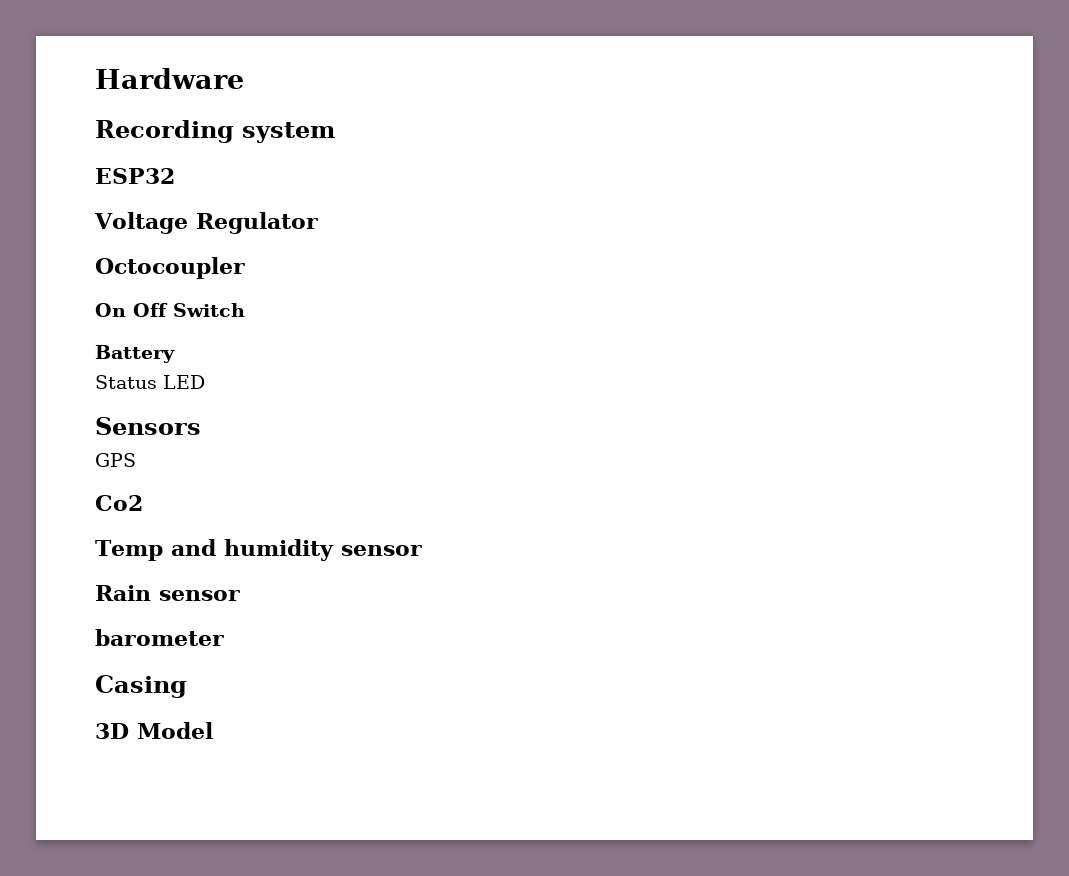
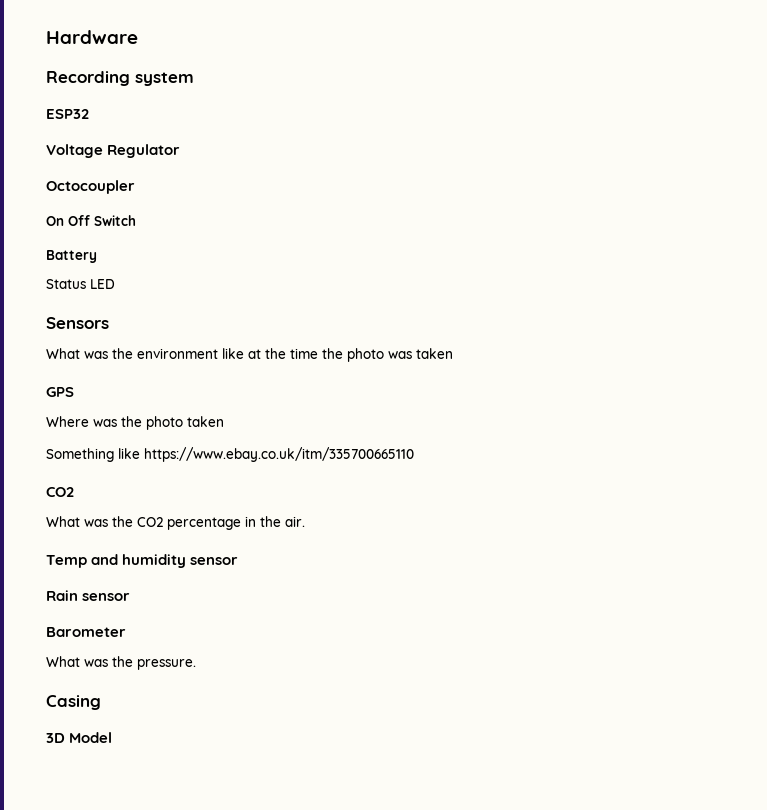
[95,453,136,467] [95,495,143,511] GPS // Co2 -> [46,348,453,362] [46,387,74,397] [46,416,224,430] [46,447,414,462] [46,487,74,497] [46,516,305,530] What was the environment like at the time the photo was taken // GPS // Where was the photo taken // Something like https://www.ebay.co.uk/itm/335700665110 // CO2 // What was the CO2 percentage in the air.
[95,629,224,646] barometer -> [46,627,126,637] [46,656,196,670] Barometer // What was the pressure.

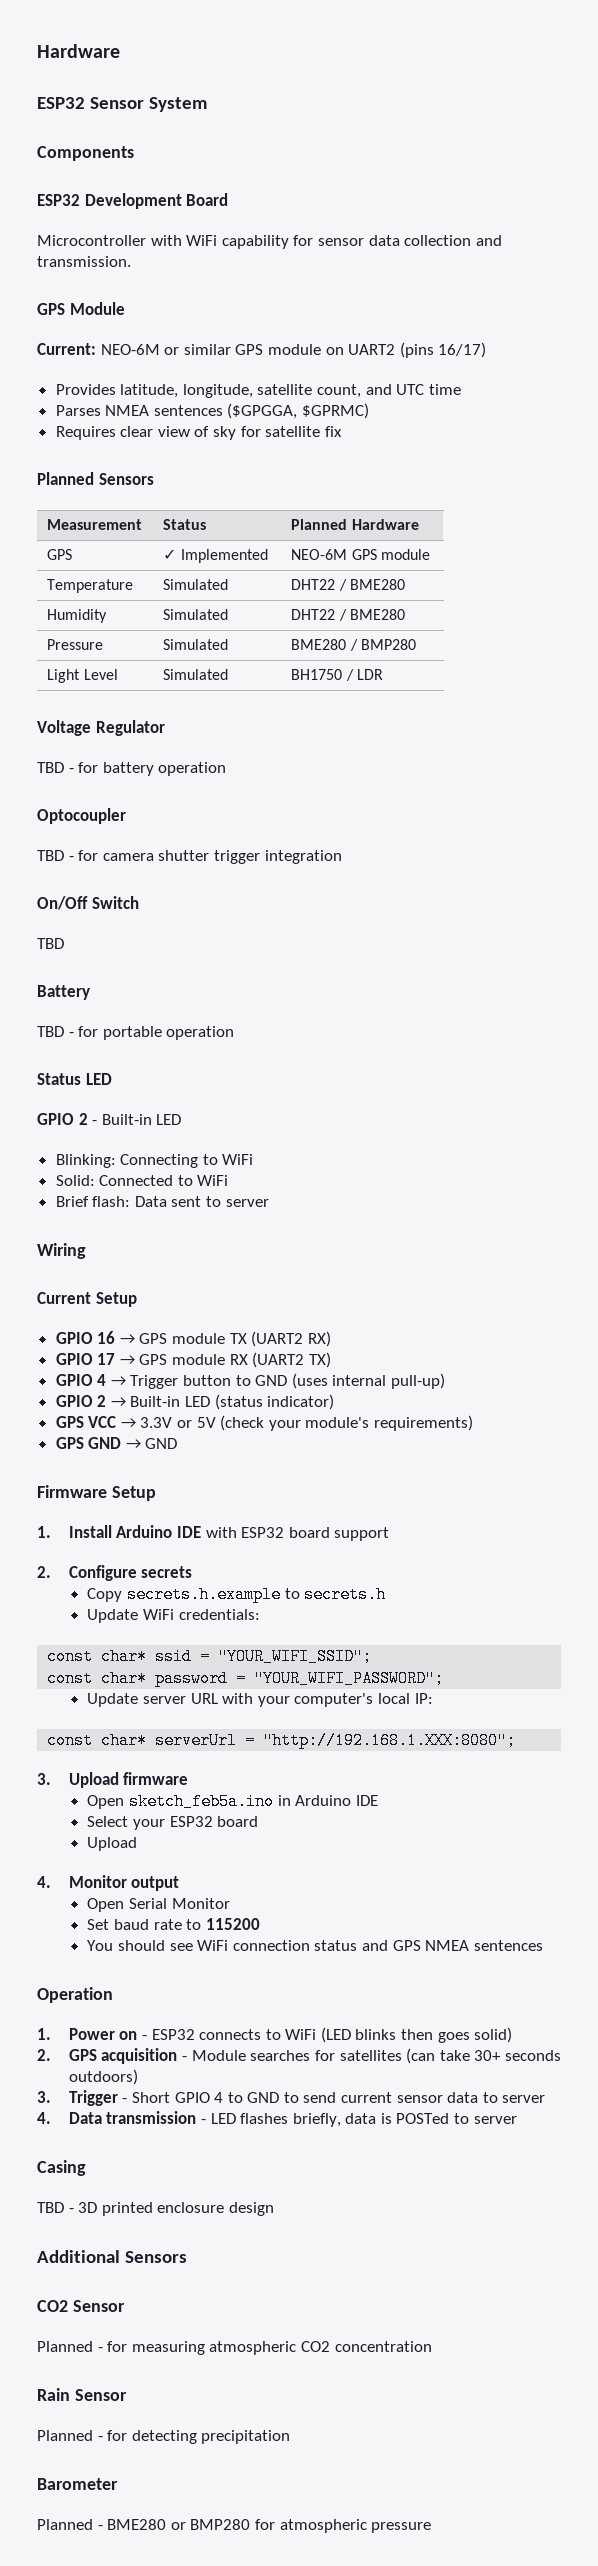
[46,30,138,44] [46,71,194,86] [46,109,89,119] [46,144,181,158] [46,180,135,194] [46,215,90,226] Hardware // Recording system // ESP32 // Voltage Regulator // Octocoupler // On Off -> [37,44,120,58] [37,97,207,112] [37,146,134,161] [37,193,229,209] [37,235,502,249] [37,256,131,267] [37,302,125,315] [37,342,487,358] [55,384,461,398] [55,403,370,419] [55,426,342,440] [37,472,154,485] [47,519,143,530] [163,519,207,530] [291,519,419,530] [47,549,73,560] [163,549,268,563] [291,549,430,560] [47,579,134,593] [163,579,229,590] [291,579,405,591] [47,609,108,623] [163,609,229,620] [291,609,405,621] [47,639,104,650] [163,639,229,650] [291,639,416,651] [47,669,118,683] [163,669,229,680] [291,669,383,681] [37,720,165,736] [37,762,227,776] [37,808,126,824] [37,850,342,864] [37,896,88,910] Hardware // ESP32 Sensor System // Components // ESP32 Development Board // Microcontroller with WiFi capability for sensor data collection and transmission. // GPS Module // Current: NEO-6M or similar GPS module on UART2 (pins 16/17) // Provides latitude, longitude, satellite count, and UTC time // Parses NMEA sentences ($GPGGA, $GPRMC) // Requires clear view of sky for satellite fix // Planned Sensors // Measurement | Status | Planned Hardware // GPS | ✓ Implemented | NEO-6M GPS module // Temperature | Simulated | DHT22 / BME280 // Humidity | Simulated | DHT22 / BME280 // Pressure | Simulated | BME280 / BMP280 // Light Level | Simulated | BH1750 / LDR // Voltage Regulator // TBD - for battery operation // Optocoupler // TBD - for camera shutter trigger integration // On/Off
(136, 220) none -> [37,938,64,949] // TBD
[46,279,115,289] [46,317,109,329] [46,348,453,362] [46,387,74,397] [46,416,224,430] [46,447,414,462] [46,487,74,497] [46,516,305,530] [46,554,239,568] [46,590,131,601] [46,627,126,637] [46,656,196,670] [46,695,101,710] [46,732,113,743] Status LED // Sensors // What was the environment like at the time the photo was taken // GPS // Where was the photo taken // Something like https://www.ebay.co.uk/itm/335700665110 // CO2 // What was the CO2 percentage in the air. // Temp and humidity sensor // Rain sensor // Barometer // What was the pressure. // Casing // 3D Model -> [37,1026,235,1040] [37,1073,112,1085] [37,1113,182,1125] [55,1154,254,1168] [55,1175,229,1186] [55,1196,269,1207] [37,1243,86,1259] [37,1292,137,1307] [55,1331,331,1347] [55,1352,331,1368] [55,1373,446,1389] [55,1394,335,1410] [55,1415,474,1431] [55,1437,178,1449] [37,1485,156,1501] [37,1525,390,1541] [37,1565,193,1581] [87,1586,387,1603] [87,1609,260,1623] [47,1648,373,1665] [47,1670,445,1687] [87,1693,433,1707] [47,1732,517,1749] [37,1772,189,1788] [87,1793,378,1810] [87,1816,259,1830] [87,1837,138,1851] [37,1875,180,1891] [87,1898,230,1912] [87,1918,260,1930] [87,1940,543,1951] [37,1987,113,2003] [37,2027,513,2043] [37,2048,562,2064] [68,2069,138,2085] [37,2090,546,2106] [37,2111,517,2127] [37,2160,86,2176] [37,2202,274,2216] [37,2250,187,2263] [37,2300,125,2312] [37,2341,432,2355] [37,2388,127,2401] [37,2430,291,2444] [37,2478,118,2490] [37,2519,432,2533] TBD - for portable operation // Status LED // GPIO 2 - Built-in LED // Blinking: Connecting to WiFi // Solid: Connected to WiFi // Brief flash: Data sent to server // Wiring // Current Setup // GPIO 16 → GPS module TX (UART2 RX) // GPIO 17 → GPS module RX (UART2 TX) // GPIO 4 → Trigger button to GND (uses internal pull-up) // GPIO 2 → Built-in LED (status indicator) // GPS VCC → 3.3V or 5V (check your module's requirements) // GPS GND → GND // Firmware Setup // 1. Install Arduino IDE with ESP32 board support // 2. Configure secrets // Copy secrets.h.example to secrets.h // Update WiFi credentials: // const char* ssid = "YOUR_WIFI_SSID"; // const char* password = "YOUR_WIFI_PASSWORD"; // Update server URL with your computer's local IP: // const char* serverUrl = "http://192.168.1.XXX:8080"; // 3. Upload firmware // Open sketch_feb5a.ino in Arduino IDE // Select your ESP32 board // Upload // 4. Monitor output // Open Serial Monitor // Set baud rate to 115200 // You should see WiFi connection status and GPS NMEA sentences // Operation // 1. Power on - ESP32 connects to WiFi (LED blinks then goes solid) // 2. GPS acquisition - Module searches for satellites (can take 30+ seconds outdoors) // 3. Trigger - Short GPIO 4 to GND to send current sensor data to server // 4. Data transmission - LED flashes briefly, data is POSTed to server // Casing // TBD - 3D printed enclosure design // Additional Sensors // CO2 Sensor // Planned - for measuring atmospheric CO2 concentration // Rain Sensor // Planned - for detecting precipitation // Barometer // Planned - BME280 or BMP280 for atmospheric pressure

